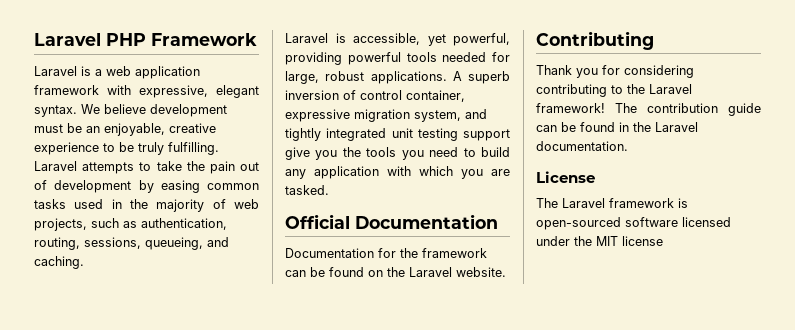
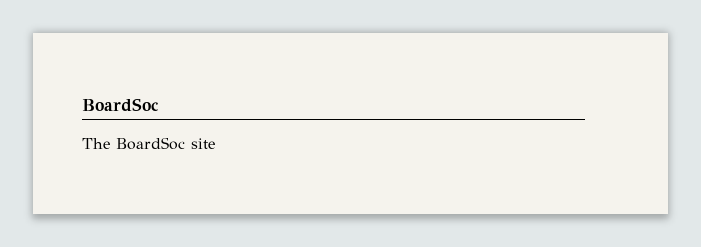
[34,33,257,46] [34,66,200,79] [34,85,259,98] [34,104,227,117] [34,123,216,136] [34,142,219,155] [34,161,259,174] [34,180,259,193] [34,199,259,212] [34,218,227,231] [34,237,229,250] [34,256,84,269] [285,33,510,46] [285,52,510,65] [285,71,510,84] [285,90,465,102] [285,109,487,122] [285,128,510,141] [285,147,510,160] [285,166,510,179] [285,185,329,195] [285,214,498,229] [285,248,487,258] [285,267,506,277] [536,31,654,50] [536,65,694,78] [536,84,692,97] [536,103,761,116] [536,122,698,132] [536,141,628,151] [536,171,595,183] [536,198,688,208] [536,217,731,230] [536,236,663,246] Laravel PHP Framework // Laravel is a web application framework with expressive, elegant syntax. We believe development must be an enjoyable, creative experience to be truly fulfilling. Laravel attempts to take the pain out of development by easing common tasks used in the majority of web projects, such as authentication, routing, sessions, queueing, and caching. // Laravel is accessible, yet powerful, providing powerful tools needed for large, robust applications. A superb inversion of control container, expressive migration system, and tightly integrated unit testing support give you the tools you need to build any application with which you are tasked. // Official Documentation // Documentation for the framework can be found on the Laravel website. // Contributing // Thank you for considering contributing to the Laravel framework! The contribution guide can be found in the Laravel documentation. // License // The Laravel framework is open-sourced software licensed under the MIT license -> [82,98,159,112] [82,137,215,150] BoardSoc // The BoardSoc site

